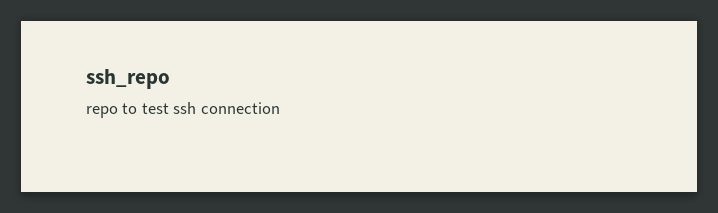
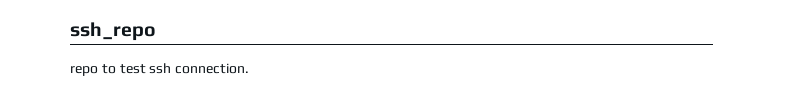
[200,102,280,114] connection -> [175,63,250,74] connection.

